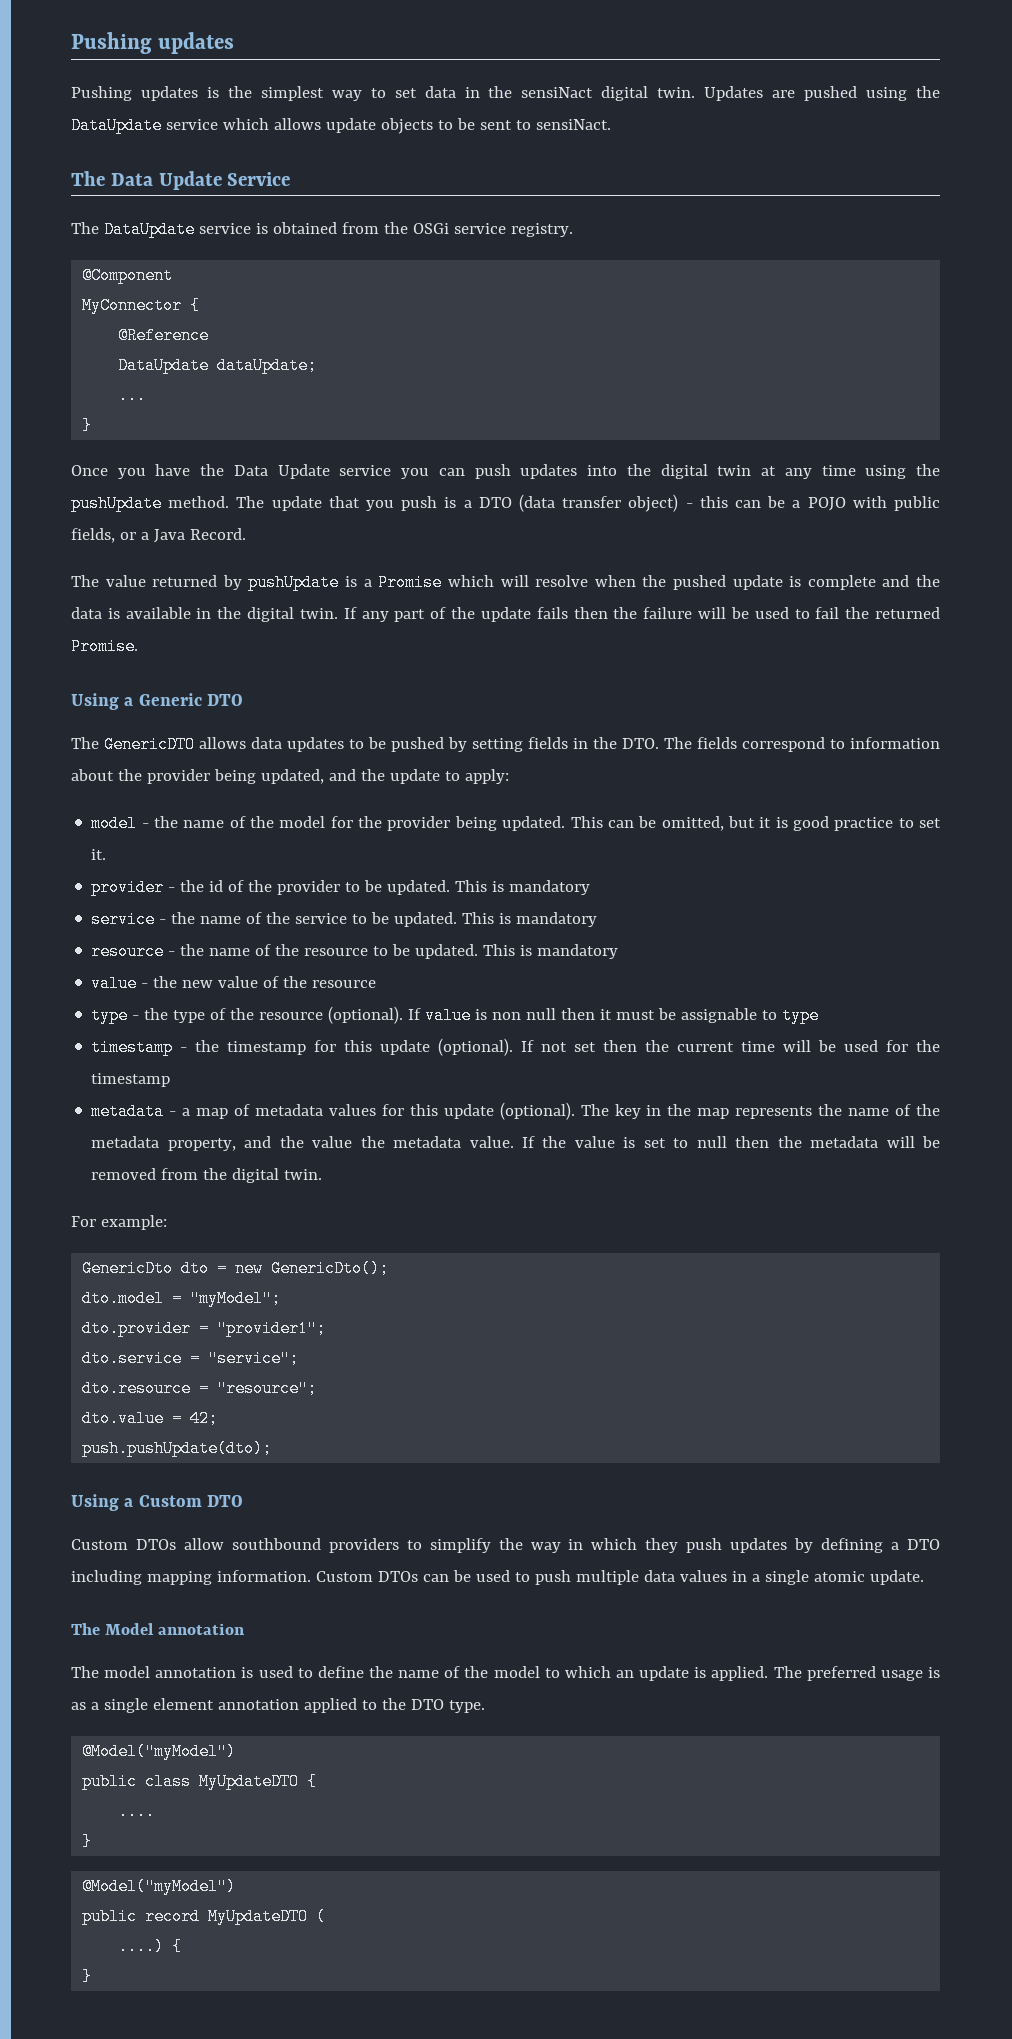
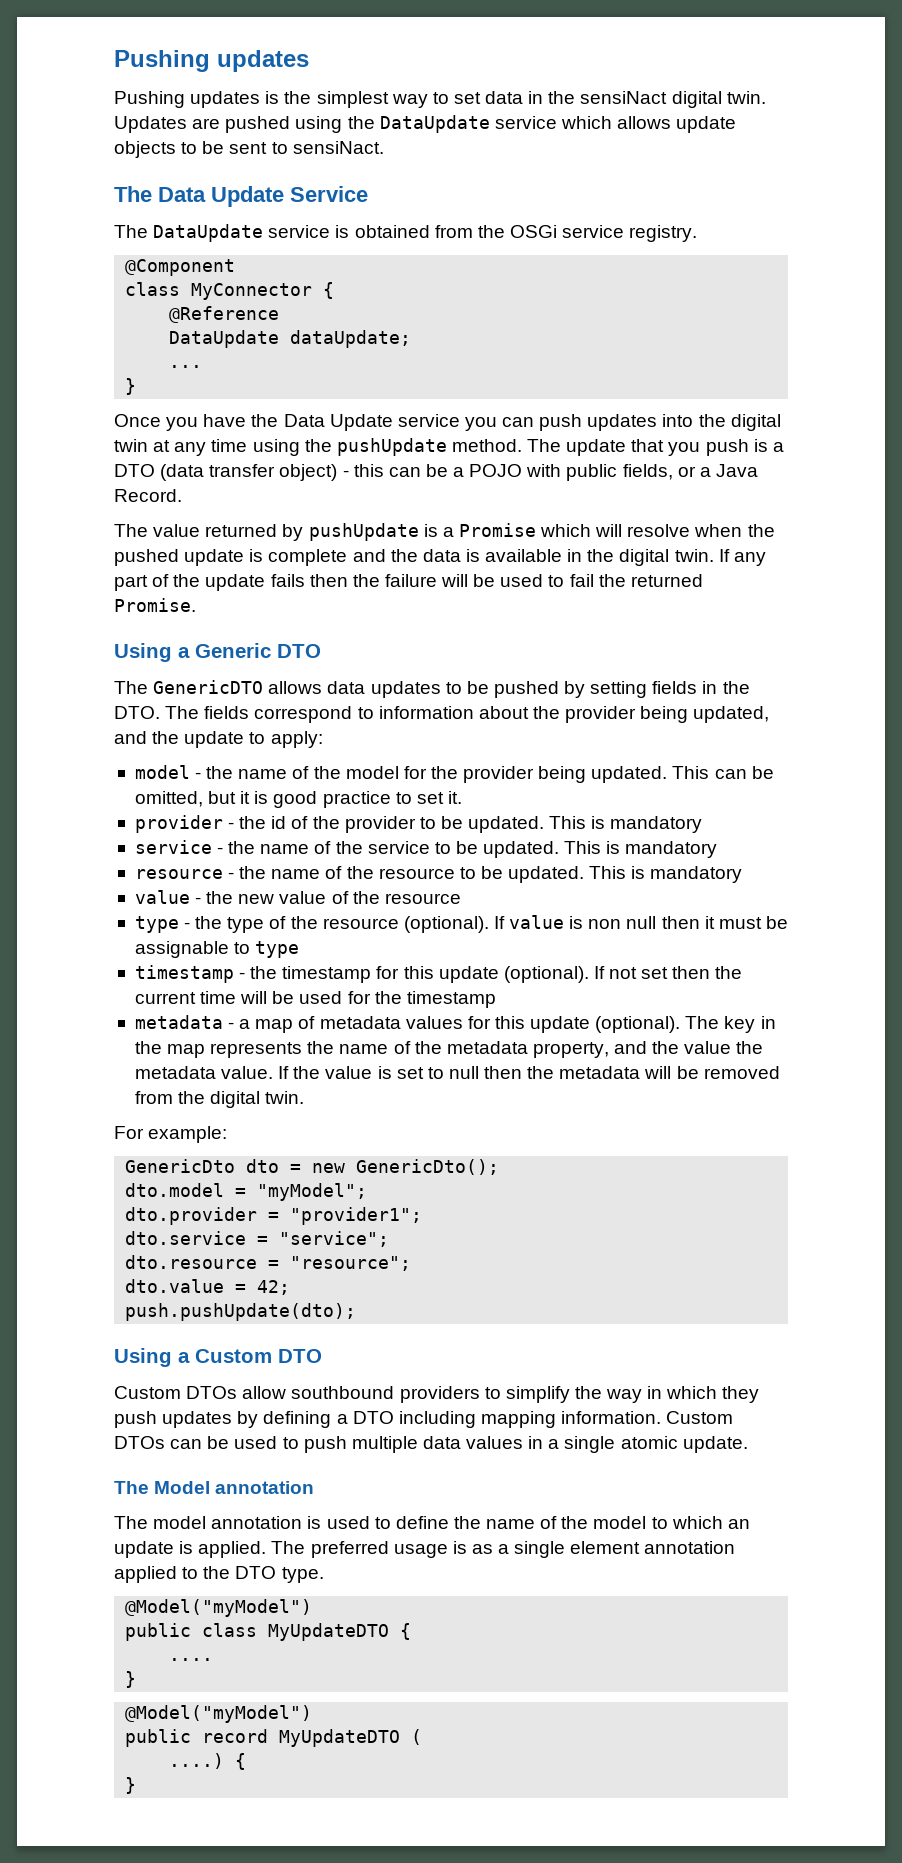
(174, 275) none -> [125,282,181,296] class

